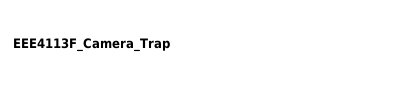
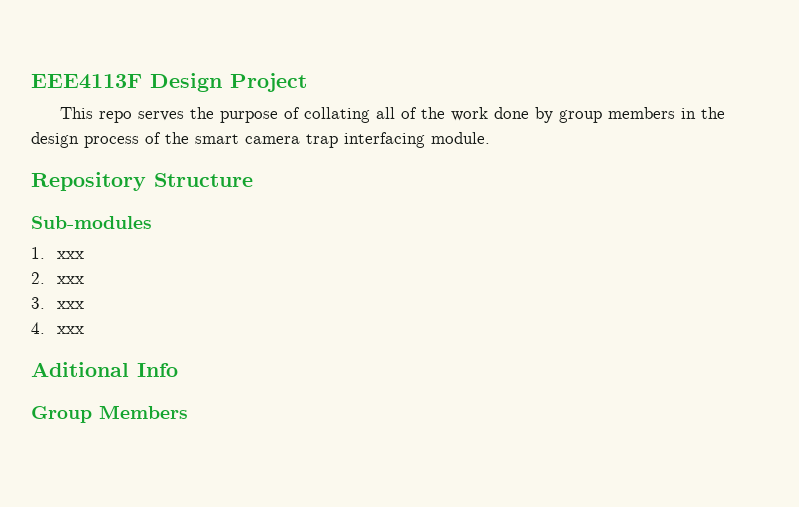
[13,38,170,52] EEE4113F_Camera_Trap -> [31,73,307,92] [59,107,725,123] [31,132,490,148] [31,172,253,191] [31,216,152,229] [31,247,84,259] [31,272,84,284] [31,297,84,309] [31,322,84,334] [31,362,178,377] [31,405,188,423] EEE4113F Design Project // This repo serves the purpose of collating all of the work done by group members in the design process of the smart camera trap interfacing module. // Repository Structure // Sub-modules // 1. xxx // 2. xxx // 3. xxx // 4. xxx // Aditional Info // Group Members

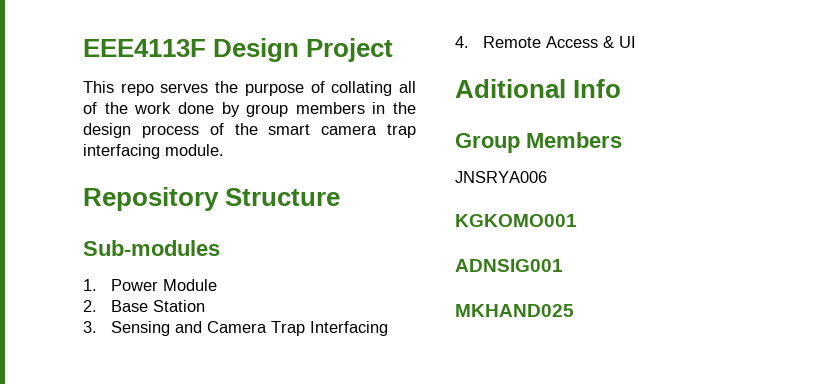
[56,251,84,259] xxx -> [111,279,218,291] Power Module
[56,276,84,284] xxx -> [111,300,206,312] Base Station
[56,301,84,309] [31,322,84,334] xxx // 4. xxx -> [111,321,389,336] [455,36,637,48] Sensing and Camera Trap Interfacing // 4. Remote Access & UI
(188, 412) none -> [455,171,547,183] [455,214,577,227] [455,259,563,272] [455,304,574,317] // JNSRYA006 // KGKOMO001 // ADNSIG001 // MKHAND025

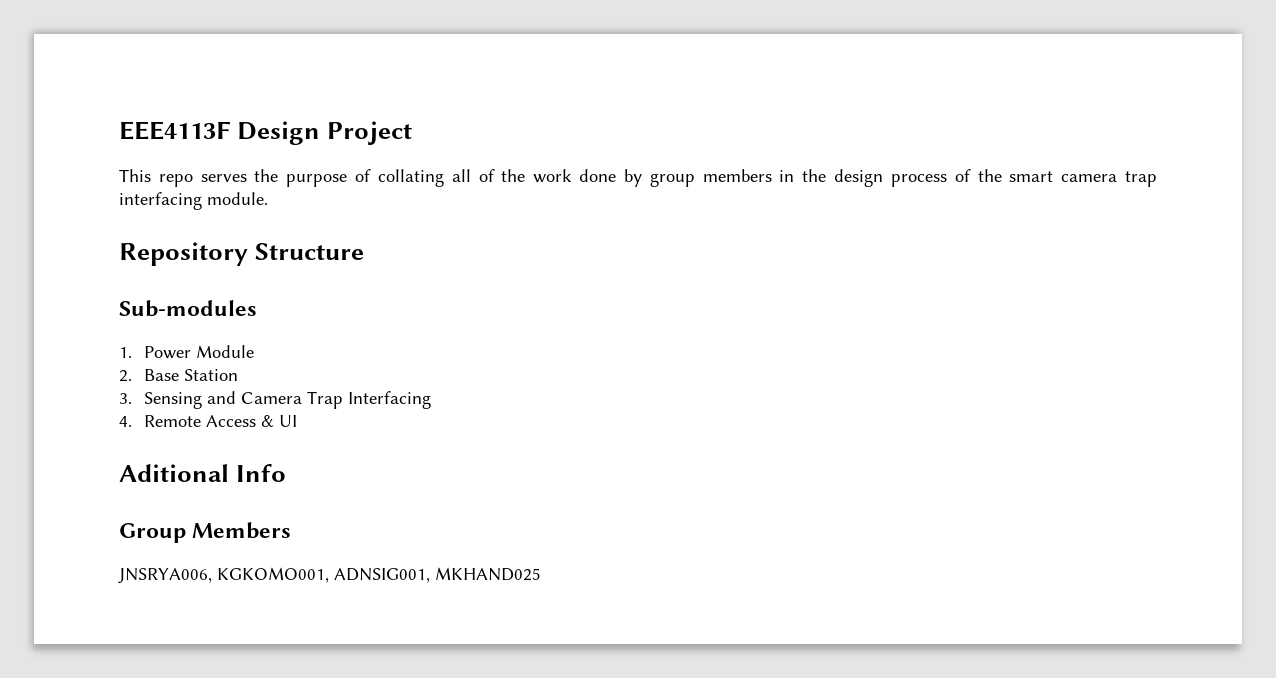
[455,171,547,183] [455,214,577,227] [455,259,563,272] JNSRYA006 // KGKOMO001 // ADNSIG001 // -> [118,567,430,584] JNSRYA006, KGKOMO001, ADNSIG001,

